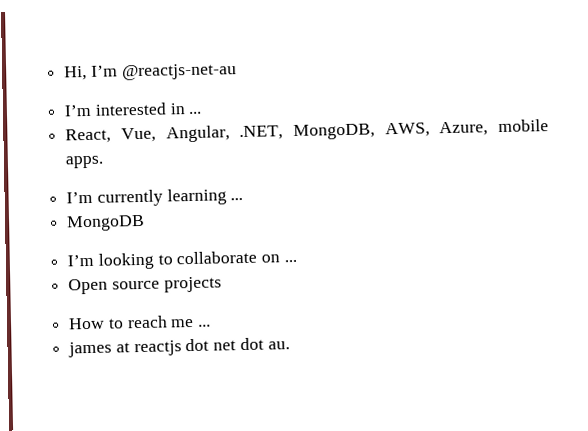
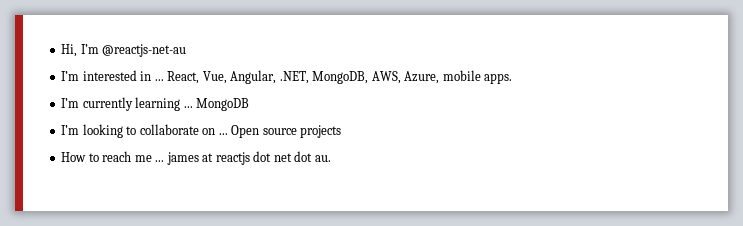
(203, 113) // -> (164, 80) none
(244, 199) // -> (193, 107) none
(297, 261) // -> (228, 134) none
(212, 325) // -> (165, 161) none

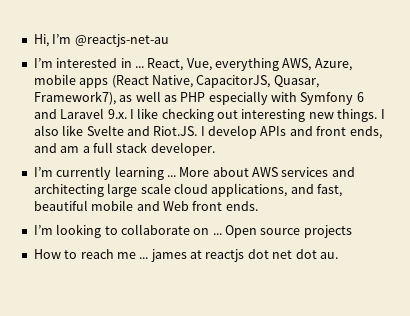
[230,70,513,84] [61,97,250,111] Angular, .NET, MongoDB, AWS, Azure, mobile apps. // I’m currently learning ... MongoDB -> [215,58,352,71] [33,74,319,88] [33,91,364,105] [33,108,385,122] [33,125,382,139] [33,142,215,156] [33,166,355,180] [33,183,342,197] [33,200,258,211] everything AWS, Azure, mobile apps (React Native, CapacitorJS, Quasar, Framework7), as well as PHP especially with Symfony 6 and Laravel 9.x. I like checking out interesting new things. I also like Svelte and Riot.JS. I develop APIs and front ends, and am a full stack developer. // I’m currently learning ... More about AWS services and architecting large scale cloud applications, and fast, beautiful mobile and Web front ends.

